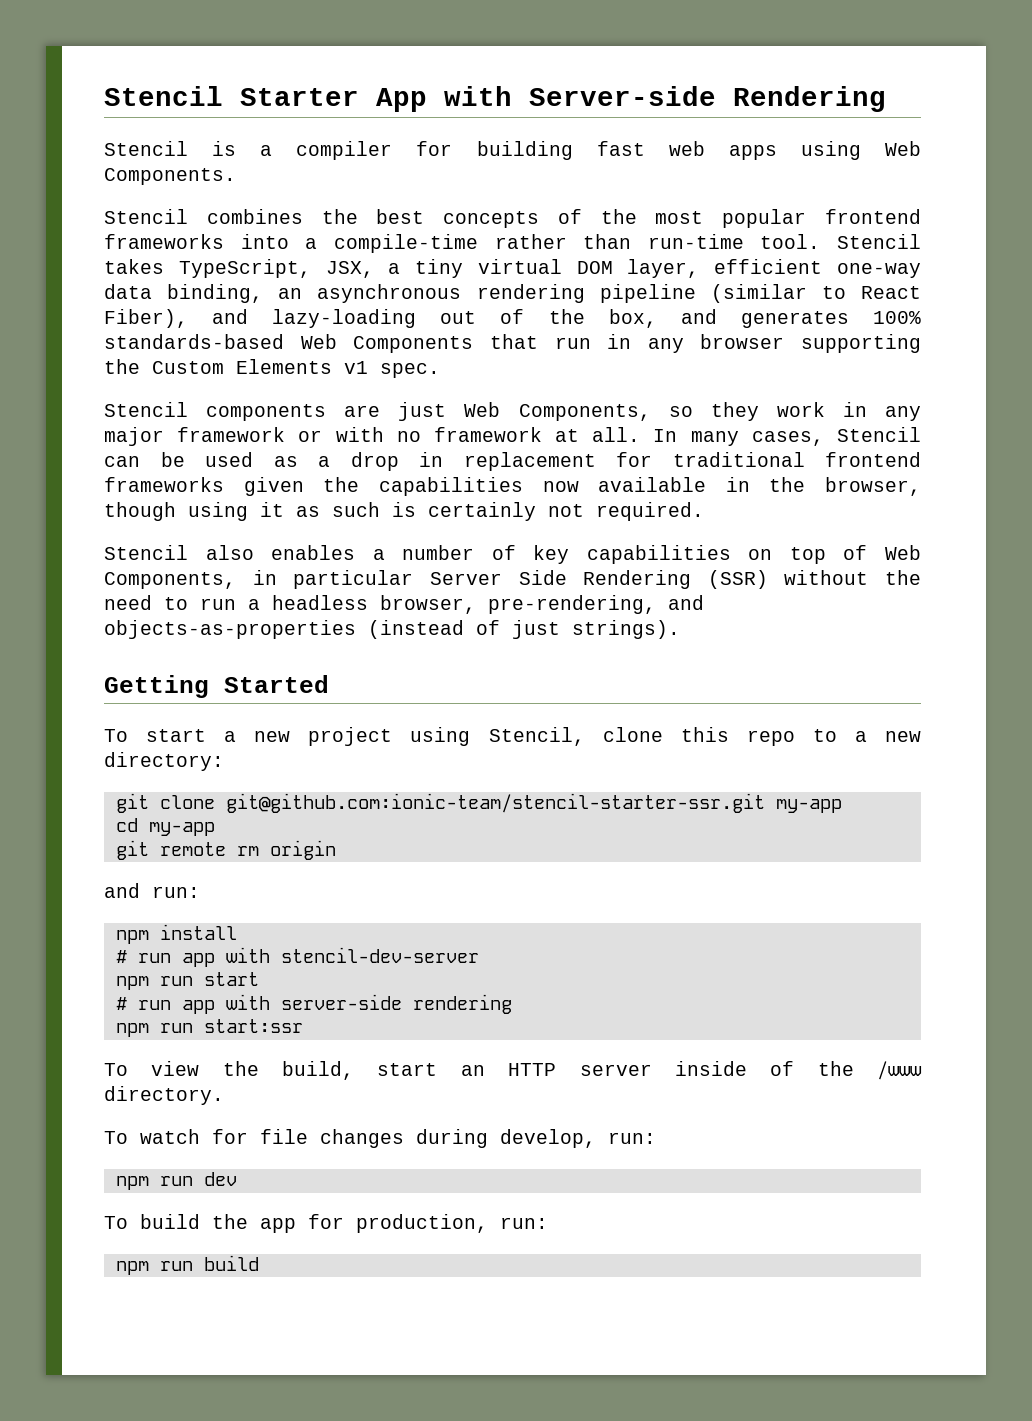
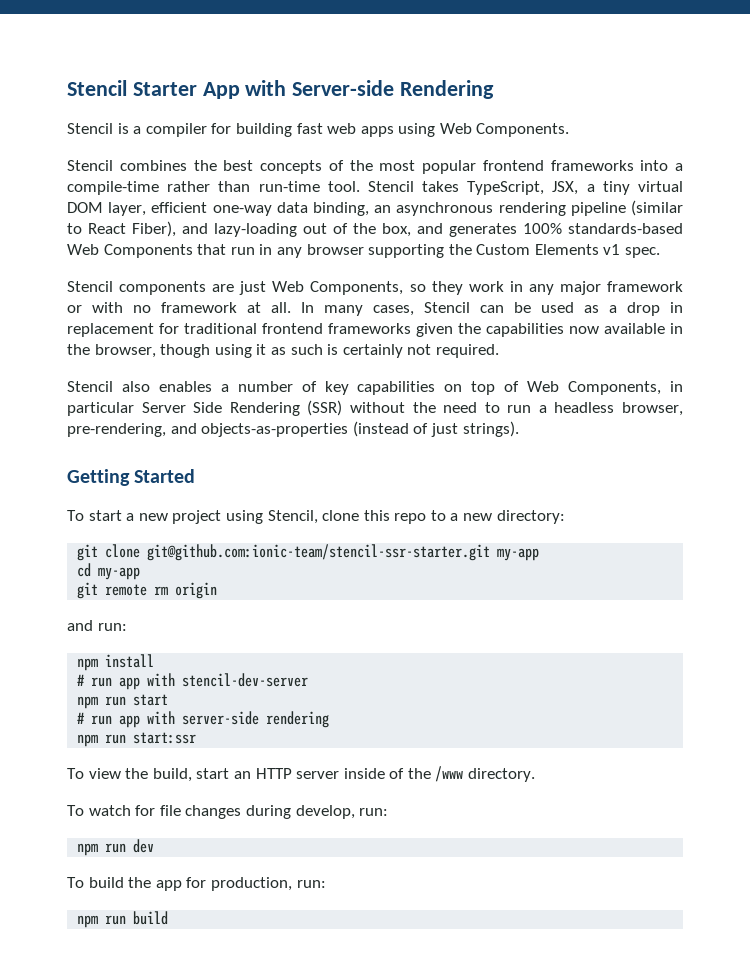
[225,793,765,813] git@github.com:ionic-team/stencil-starter-ssr.git -> [147,544,491,561] git@github.com:ionic-team/stencil-ssr-starter.git

